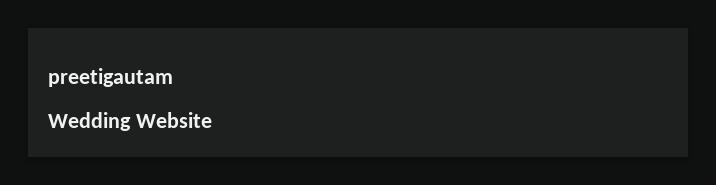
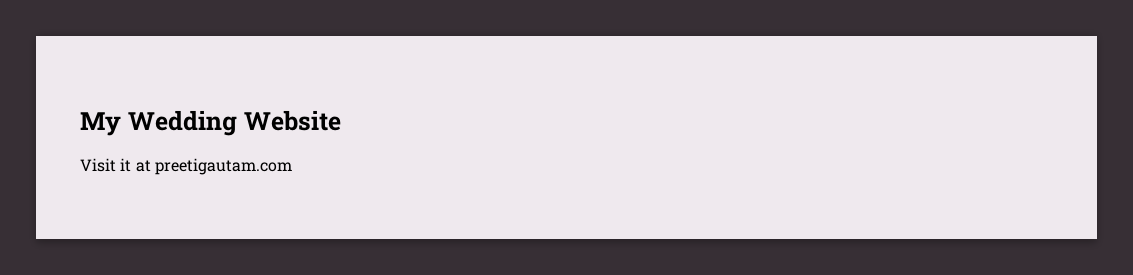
[48,68,173,87] preetigautam // -> [80,112,121,136] My
(212, 120) none -> [80,158,292,175] // Visit it at preetigautam.com

